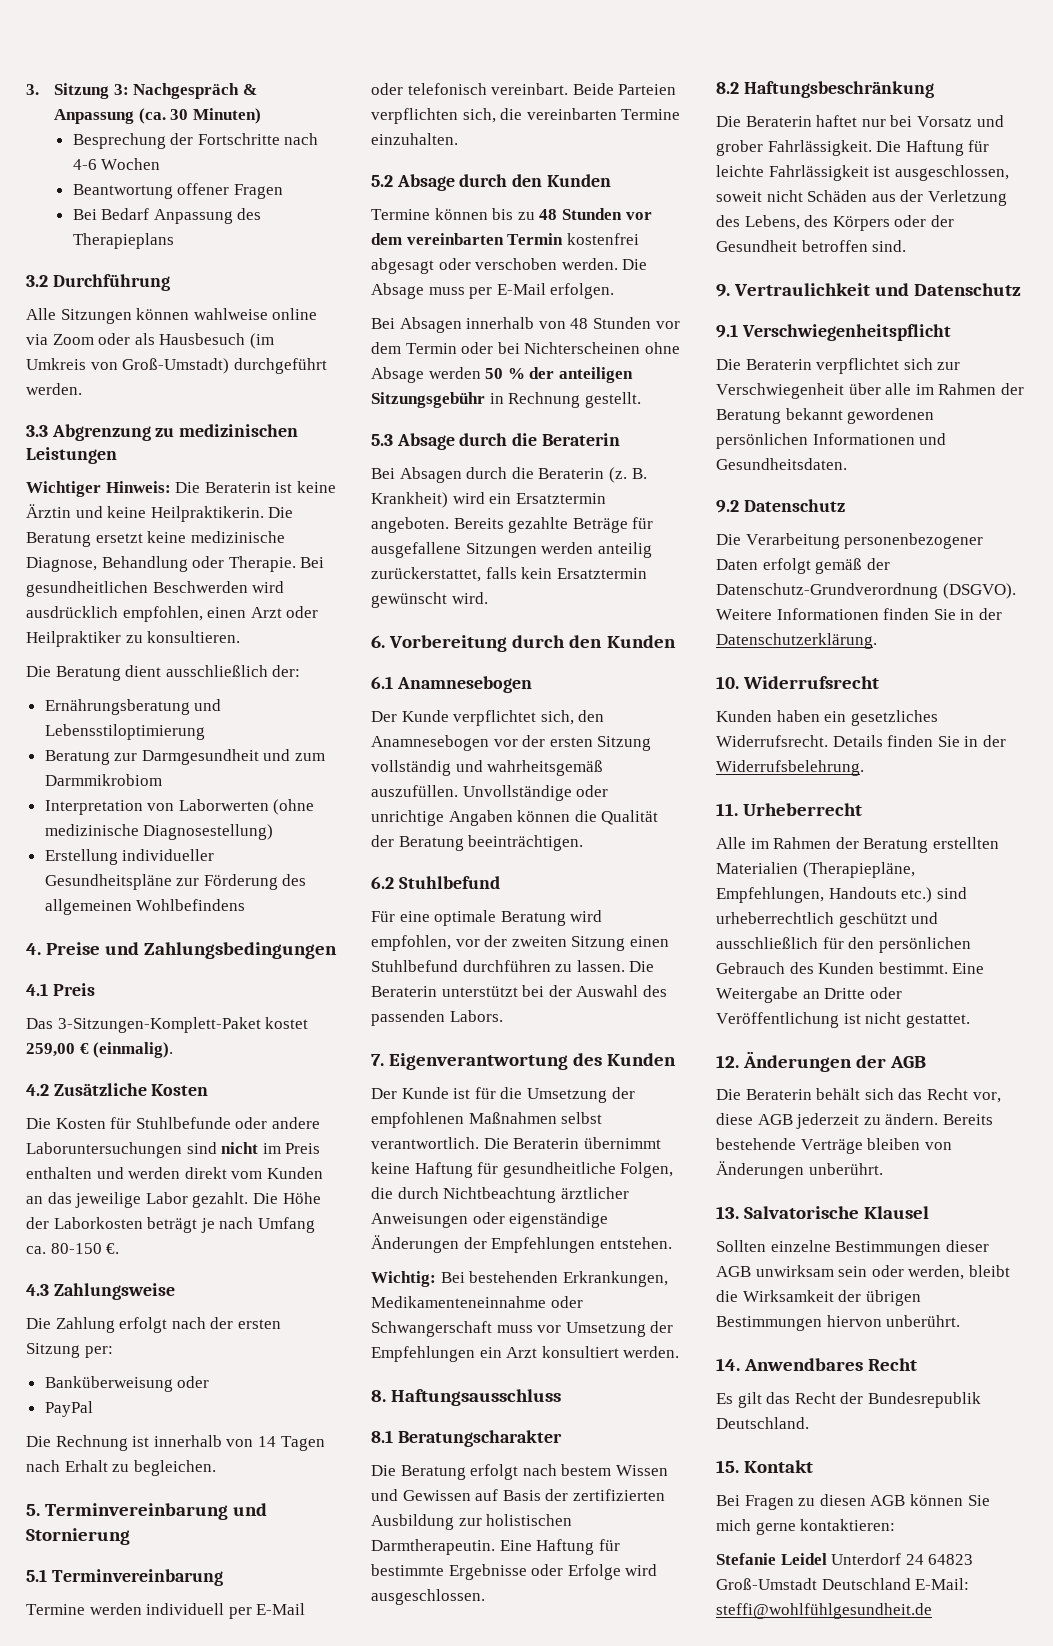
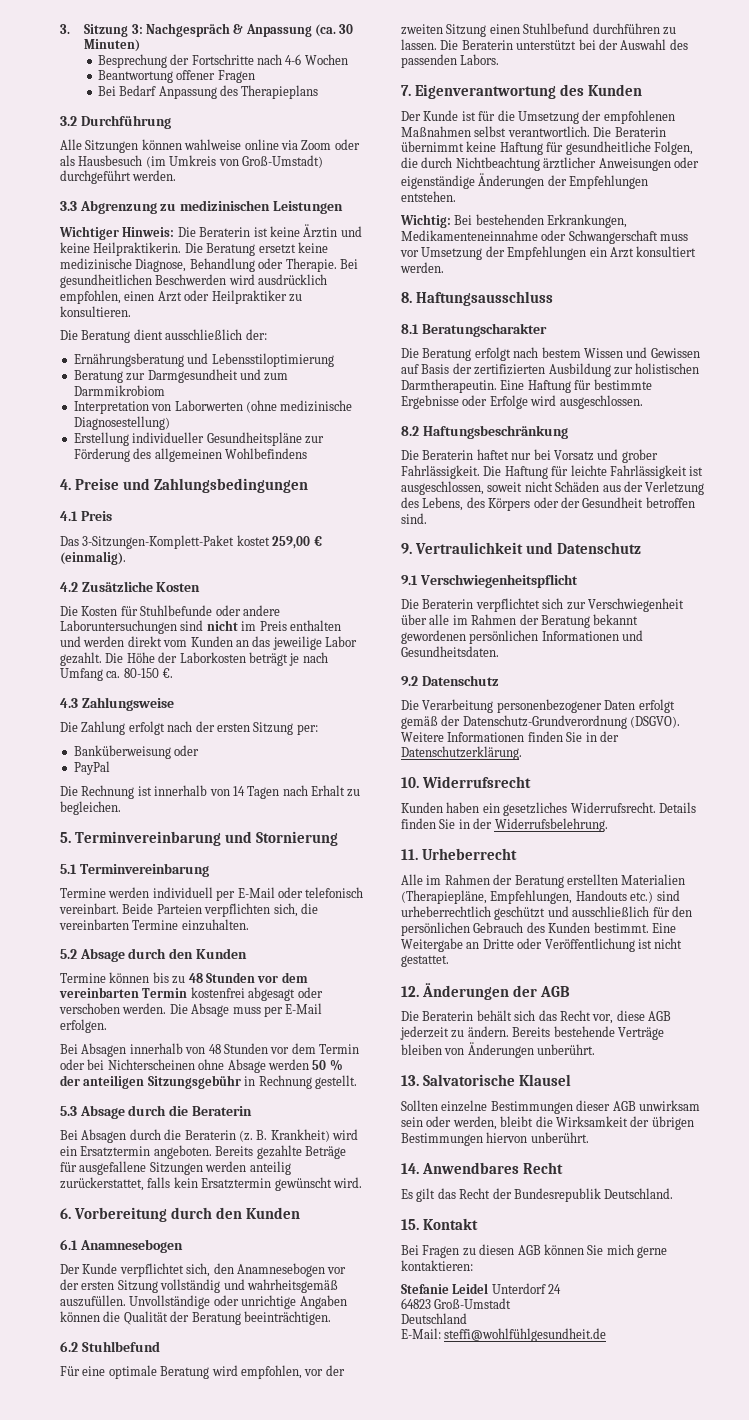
(924, 1559) none -> (562, 1289) //
(817, 1584) none -> (512, 1303) //
(911, 1584) none -> (467, 1318) //

